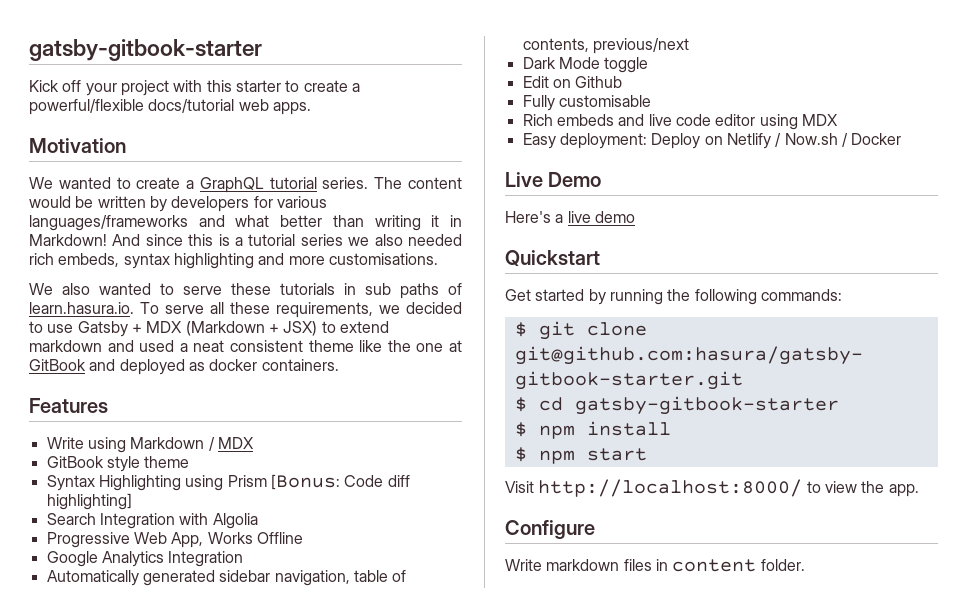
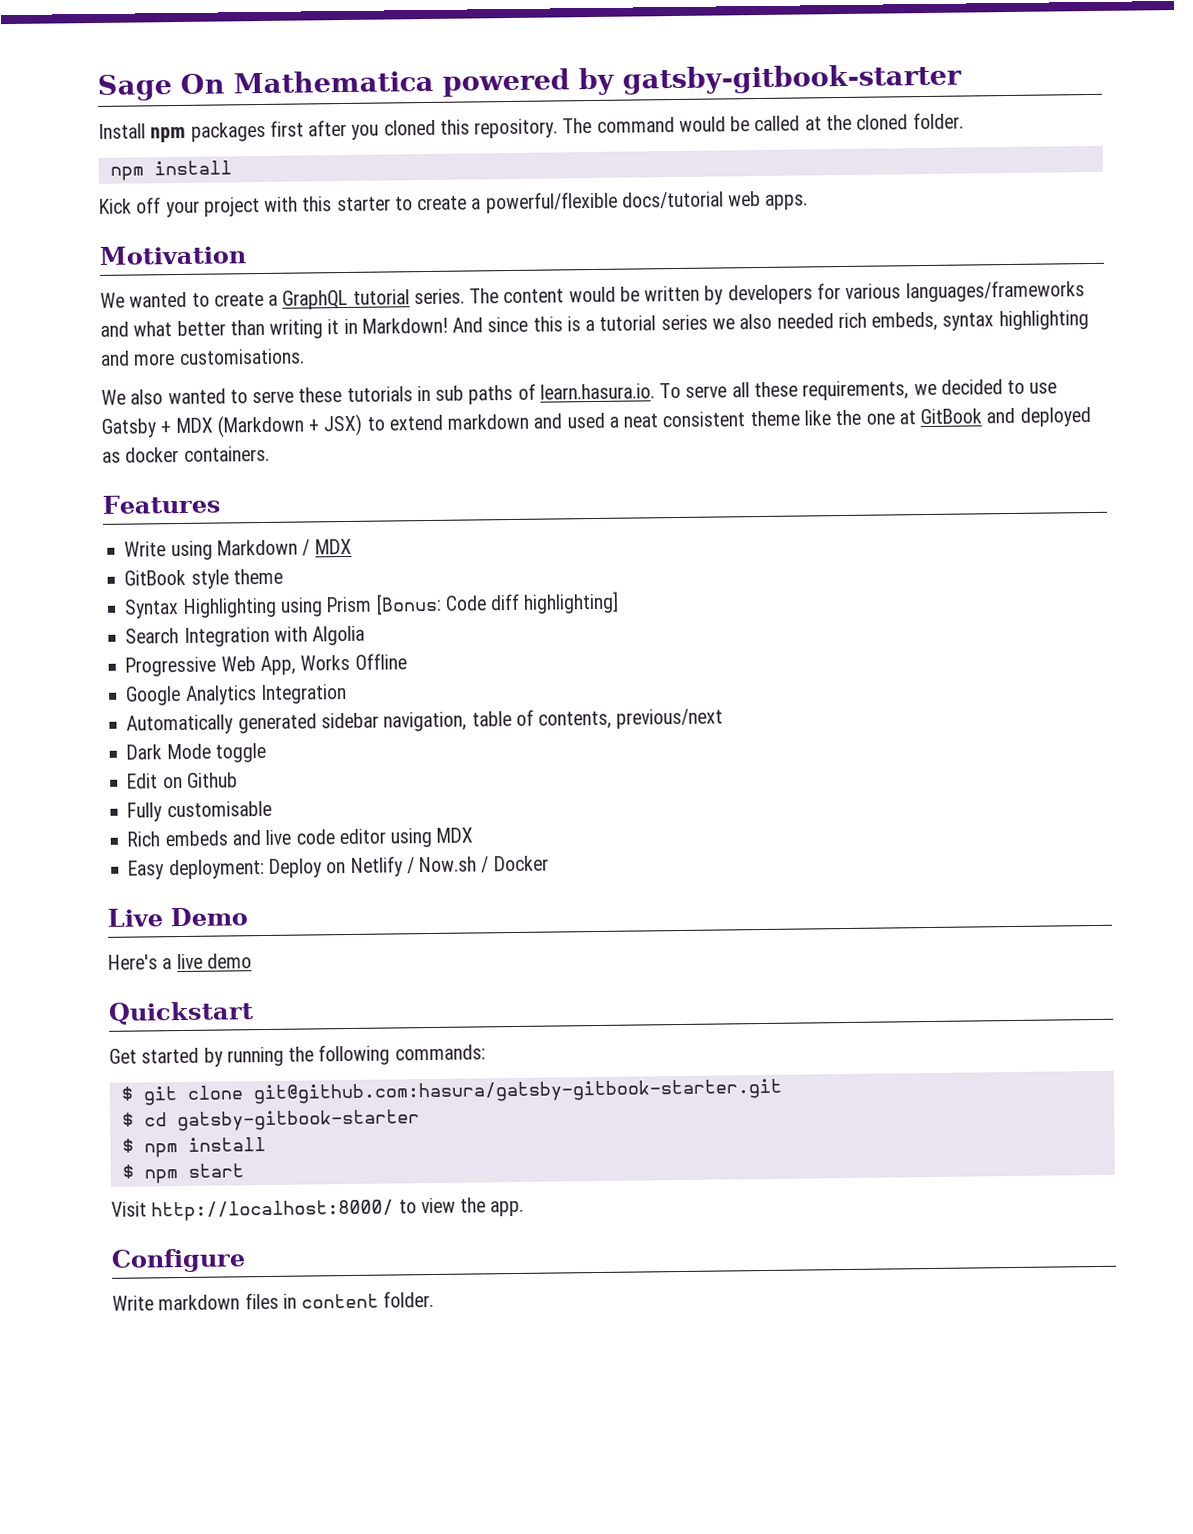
[29,39,262,61] gatsby-gitbook-starter -> [97,63,962,101] [98,112,964,143] [109,160,232,181] Sage On Mathematica powered by gatsby-gitbook-starter // Install npm packages first after you cloned this repository. The command would be called at the cloned folder. // npm install

